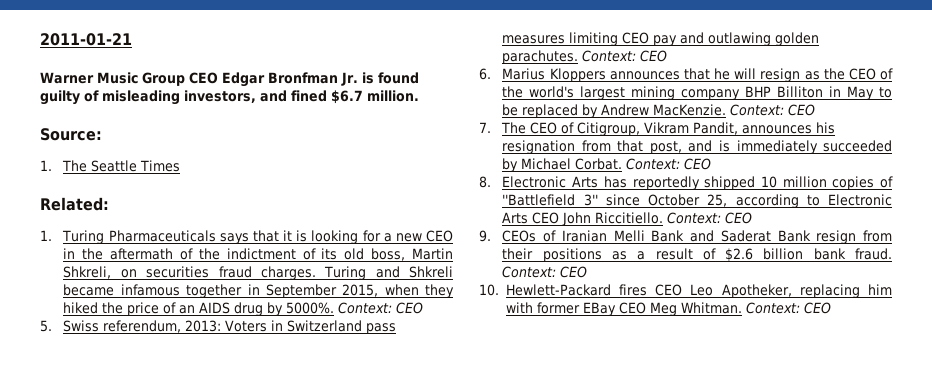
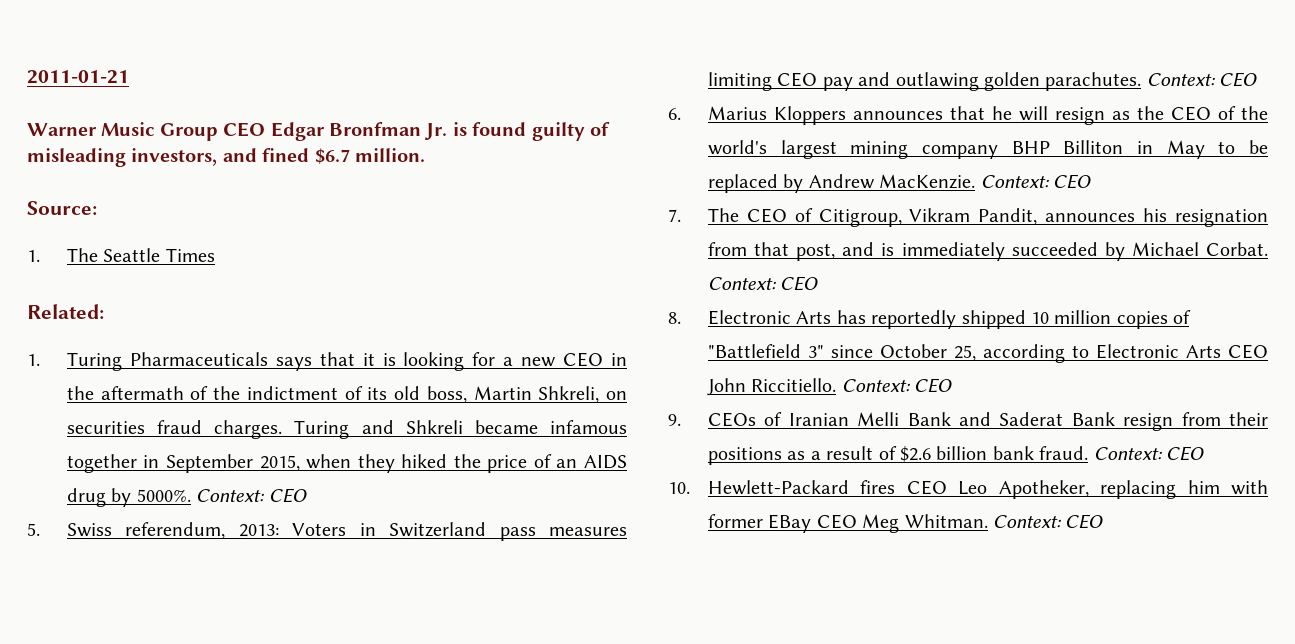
[502,194,598,206] ''Battlefield 3'' -> [707,344,824,358] "Battlefield 3"

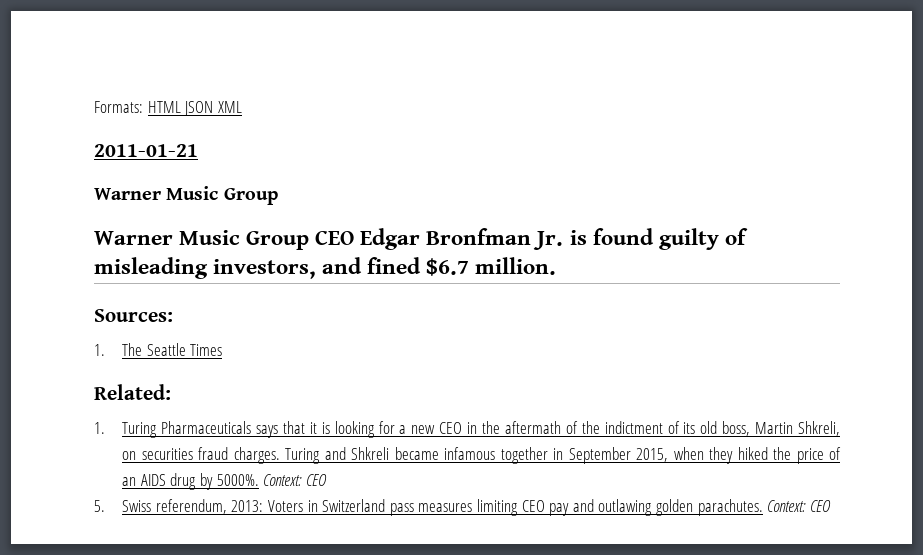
(27, 77) none -> [94,101,242,116] Formats: HTML JSON XML //
(218, 132) none -> [94,230,310,250] // Warner Music Group
[27,201,97,215] Source: -> [94,309,173,322] Sources:
[668,106,1268,125] [707,140,1268,159] [707,174,1091,193] [668,208,1268,227] [707,242,1268,261] [707,276,819,291] [668,310,1192,329] [707,344,1268,363] [706,378,953,396] [668,412,1268,431] [707,446,1204,465] [668,480,1268,499] [707,514,1104,533] // 6. Marius Kloppers announces that he will resign as the CEO of the world's largest mining company BHP Billiton in May to be replaced by Andrew MacKenzie. Context: CEO // 7. The CEO of Citigroup, Vikram Pandit, announces his resignation from that post, and is immediately succeeded by Michael Corbat. Context: CEO // 8. Electronic Arts has reportedly shipped 10 million copies of "Battlefield 3" since October 25, according to Electronic Arts CEO John Riccitiello. Context: CEO // 9. CEOs of Iranian Melli Bank and Saderat Bank resign from their positions as a result of $2.6 billion bank fraud. Context: CEO // 10. Hewlett-Packard fires CEO Leo Apotheker, replacing him with former EBay CEO Meg Whitman. Context: CEO -> (831, 506) none

